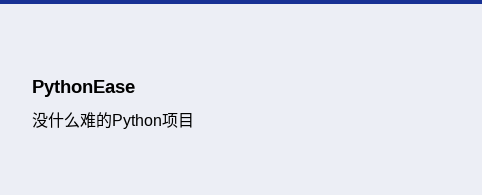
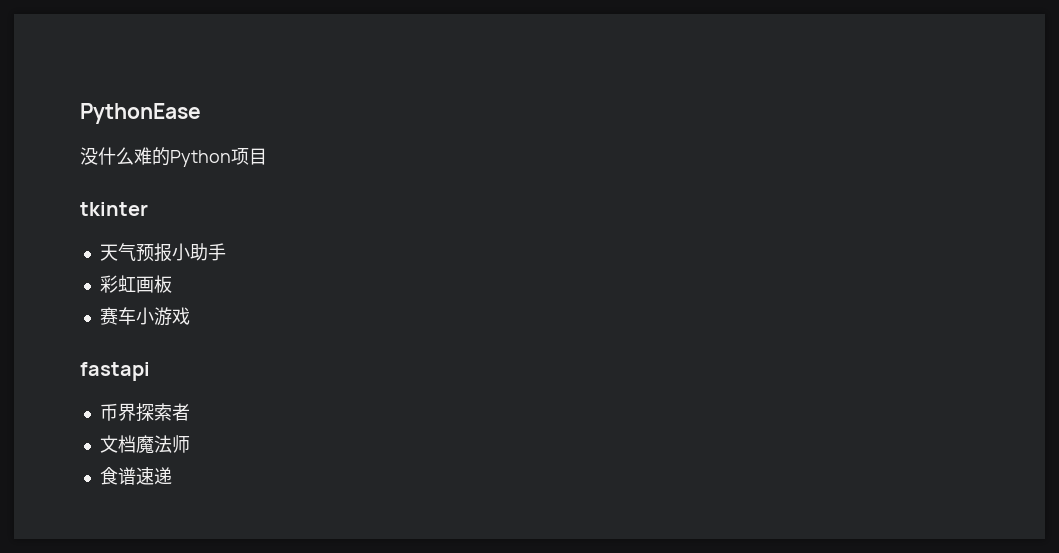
(194, 120) none -> [80,202,148,216] [99,243,226,262] [99,275,172,293] [99,307,190,326] [80,362,150,381] [99,403,190,422] [99,435,190,453] [99,467,172,485] // tkinter // 天气预报小助手 // 彩虹画板 // 赛车小游戏 // fastapi // 币界探索者 // 文档魔法师 // 食谱速递

